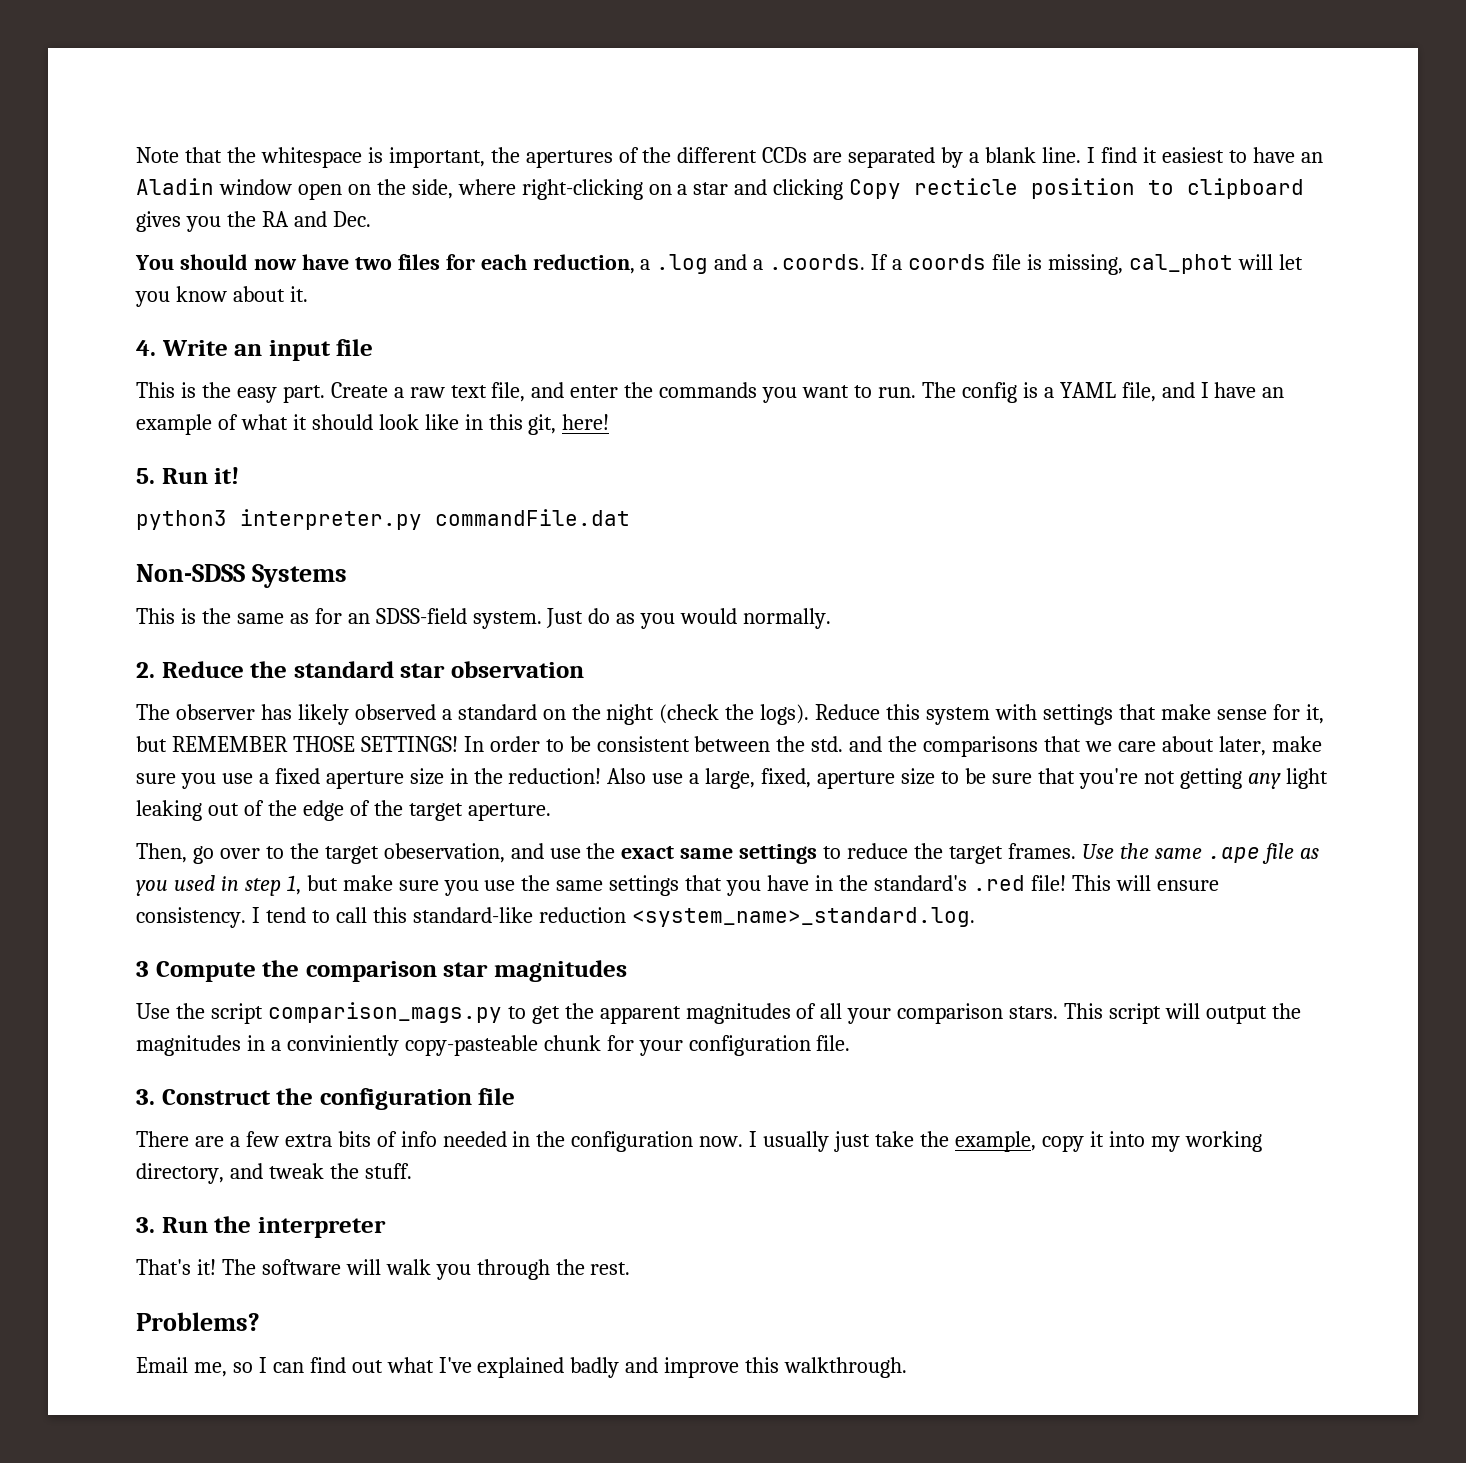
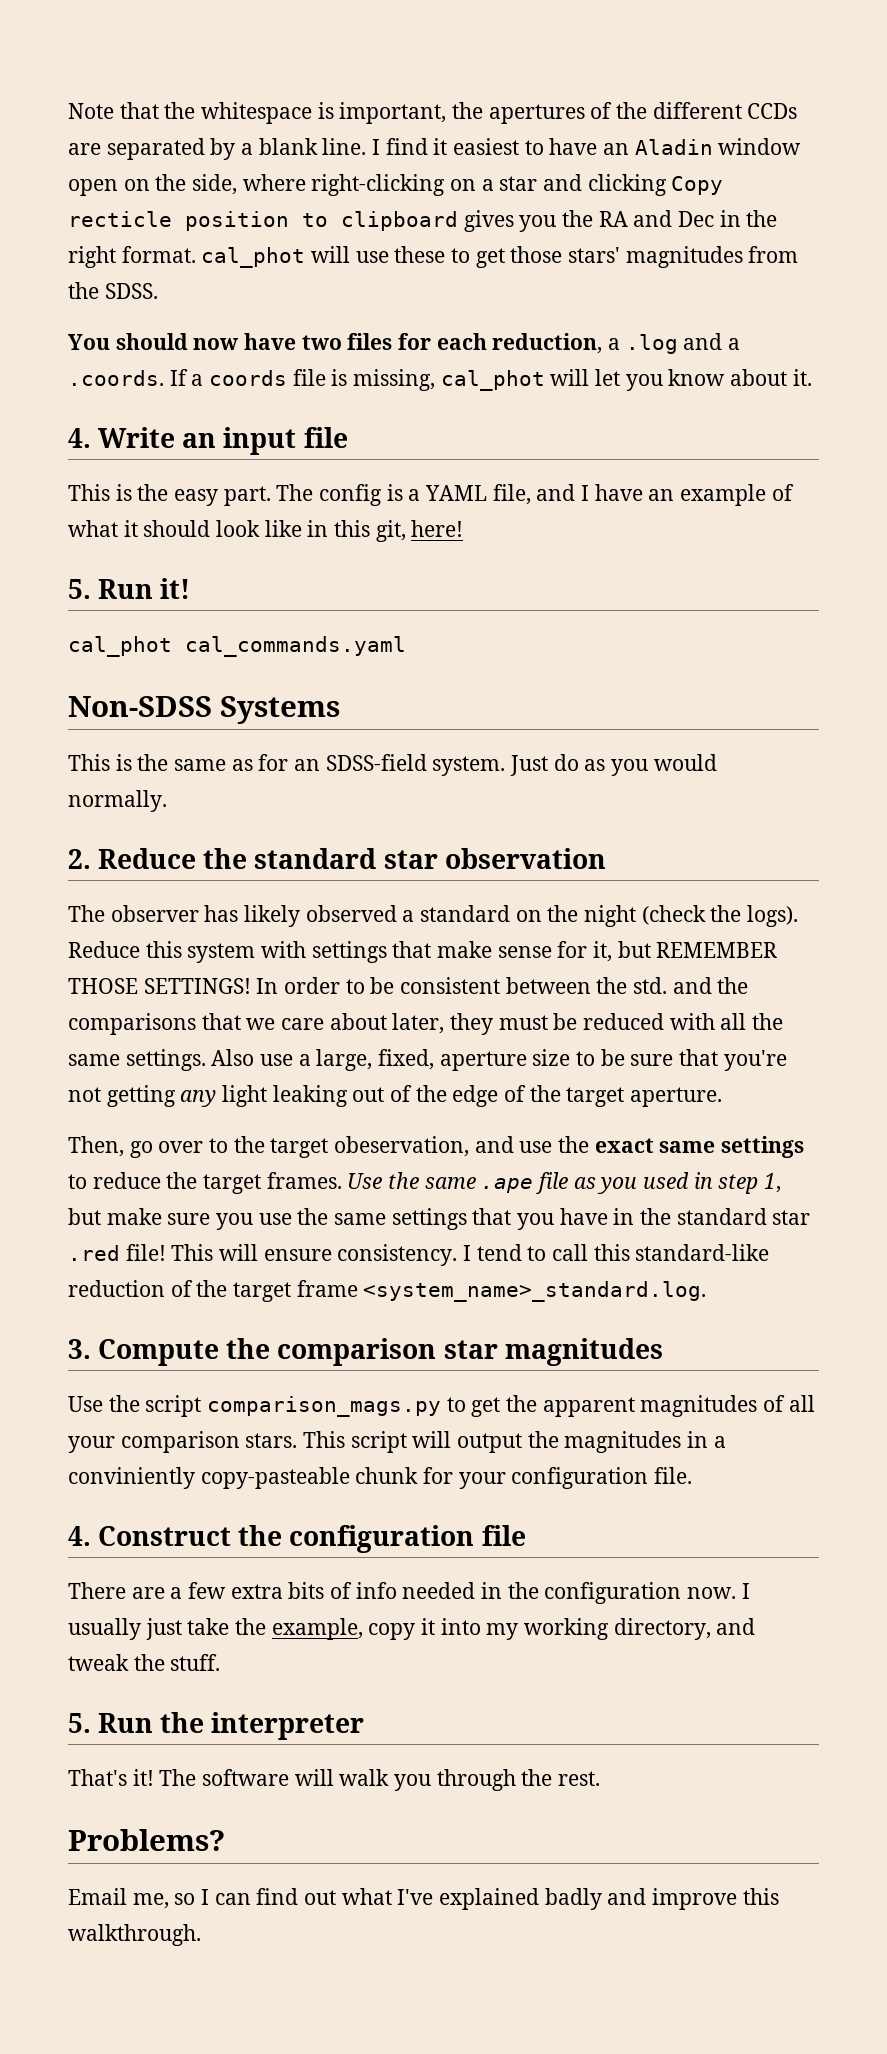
[332,211,371,227] Dec. -> [678,210,778,227] [68,246,799,268] [68,282,158,299] Dec in the right format. cal_phot will use these to get those stars' magnitudes from the SDSS.
[330,382,916,403] Create a raw text file, and enter the commands you want to run. -> (271, 496) none
[136,509,630,530] python3 interpreter.py commandFile.dat -> [68,636,406,657] cal_phot cal_commands.yaml
[1271,736,1322,752] [136,768,602,789] make sure you use a fixed aperture size in the reduction! -> [450,1013,784,1035] [68,1049,206,1071] they must be reduced with all the same settings.
[873,875,967,891] standard's -> [676,1208,811,1225] standard star
(626, 915) none -> [170,1280,358,1302] of the target frame
[136,961,149,977] 3 -> [68,1339,91,1359] 3.
[136,1089,155,1105] 3. -> [68,1526,91,1546] 4.
[136,1217,155,1233] 3. -> [68,1713,91,1733] 5.

